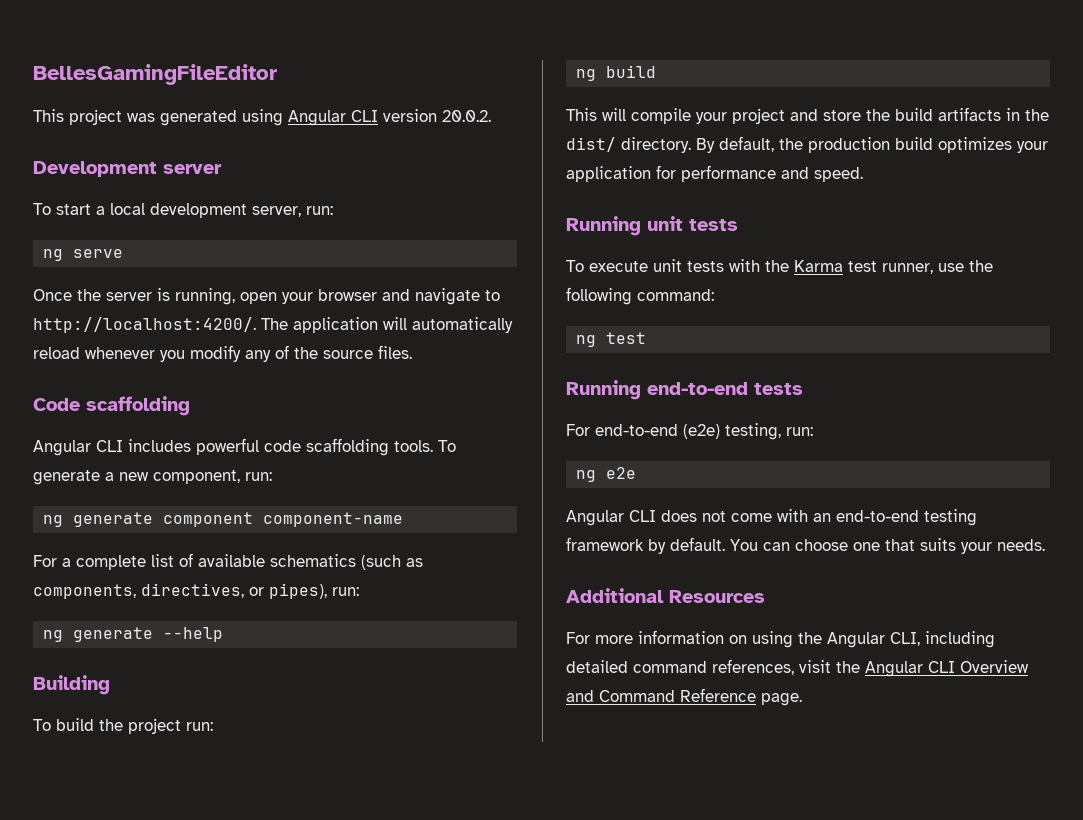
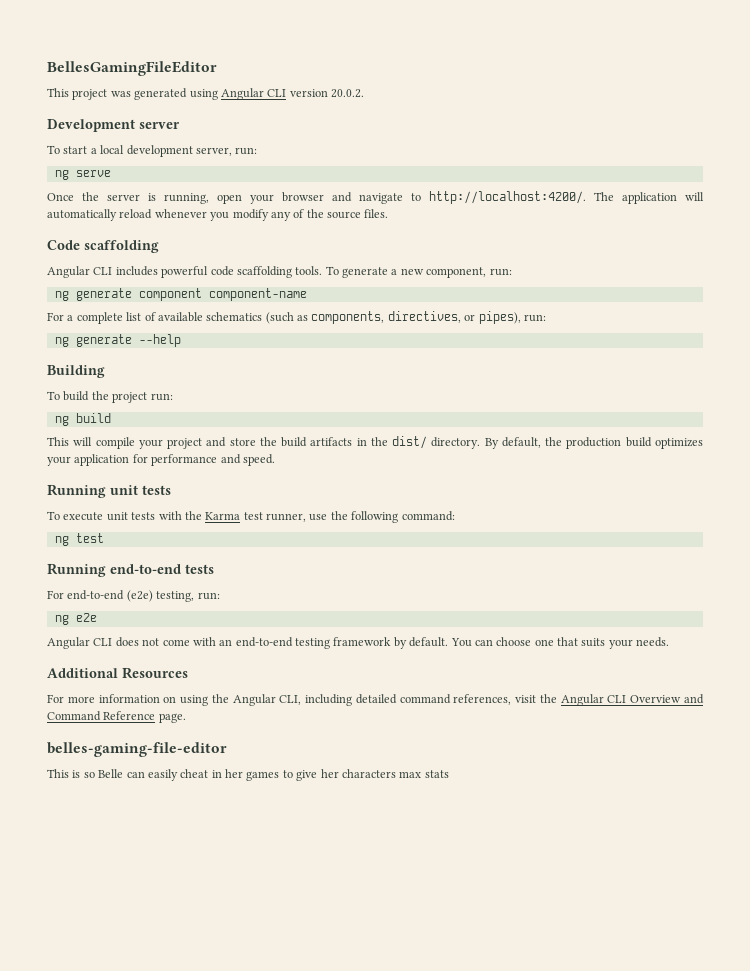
(802, 699) none -> [47,742,227,757] [47,769,449,781] // belles-gaming-file-editor // This is so Belle can easily cheat in her games to give her characters max stats

